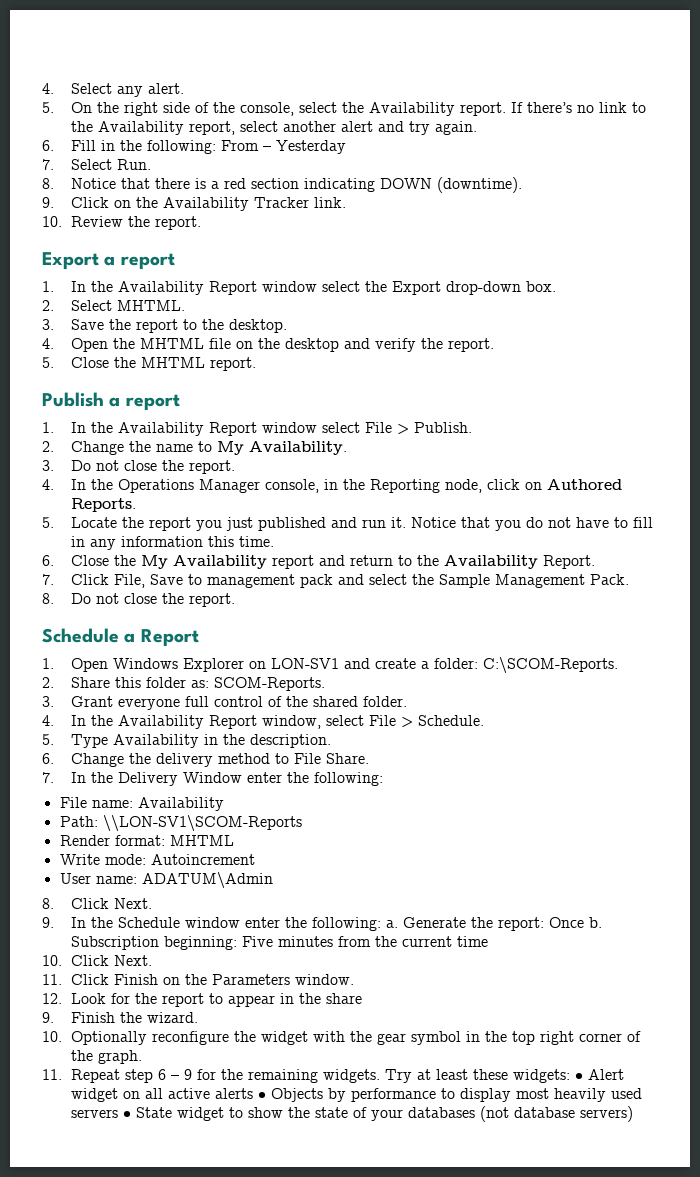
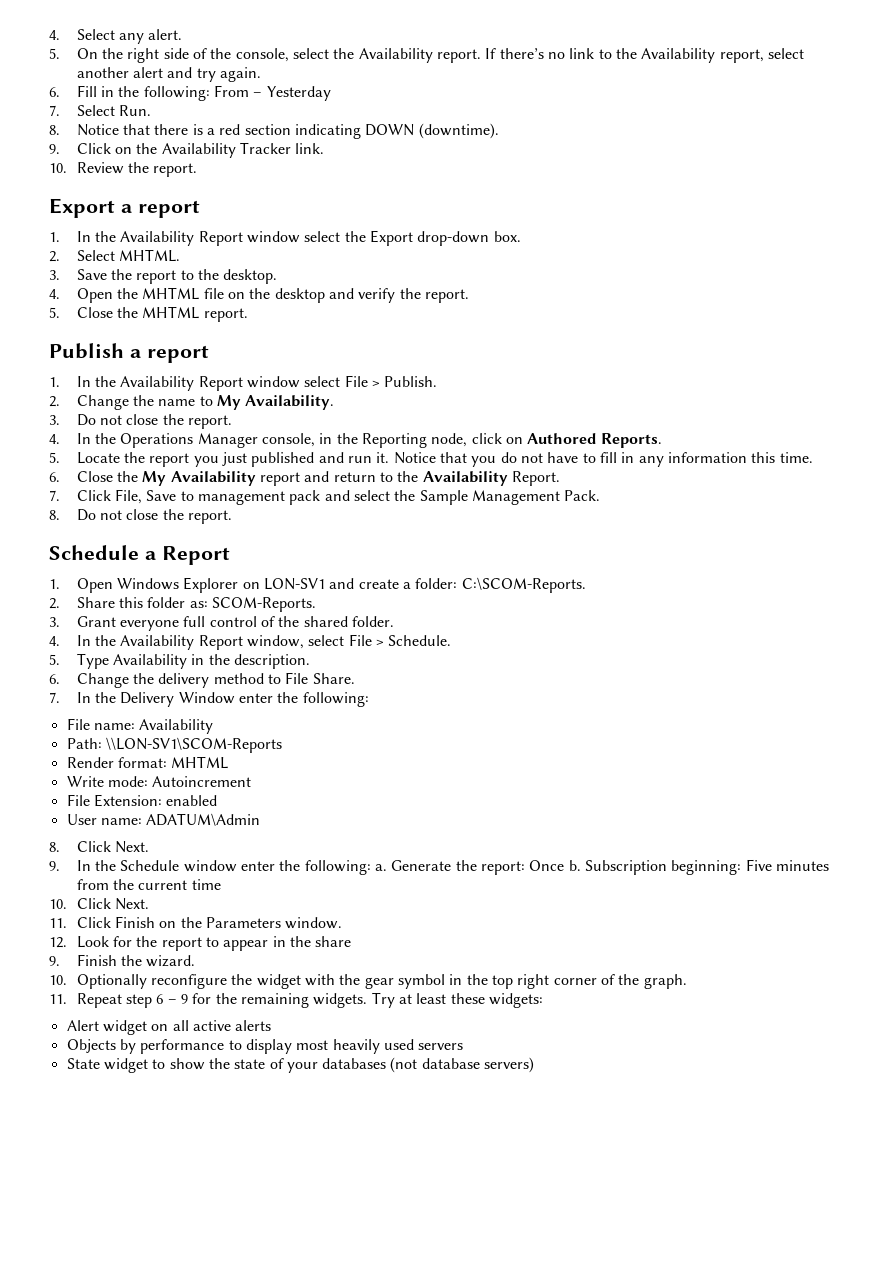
(255, 859) none -> [66,794,218,807] // File Extension: enabled
[574,1073,583,1080] • -> (543, 1000) //
[257,1092,266,1099] • -> (272, 1025) //
[122,1111,131,1118] • -> (464, 1046) //

